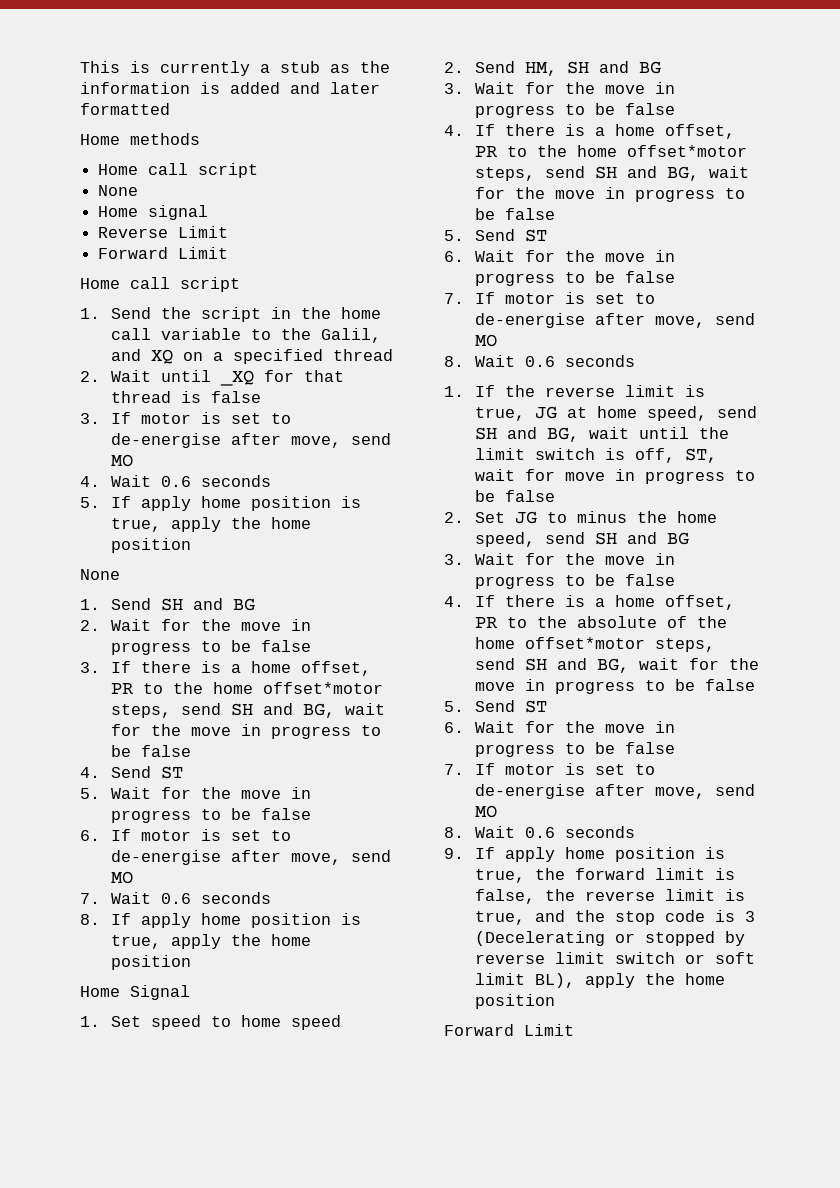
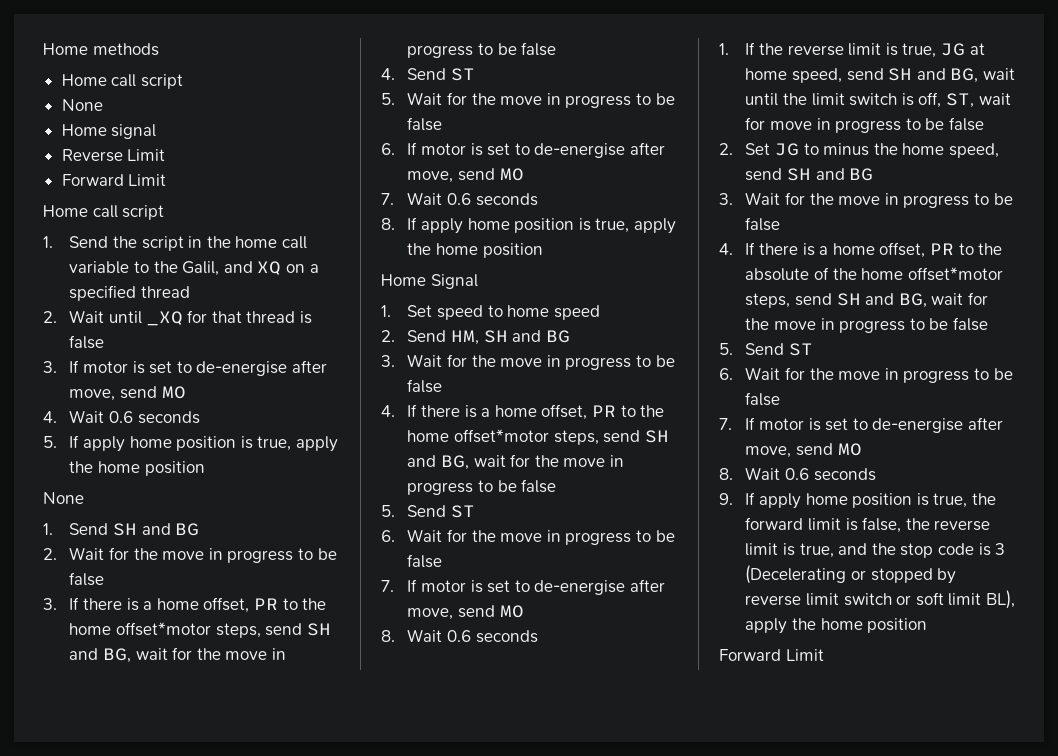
[80,61,390,76] [80,82,380,94] [80,103,170,115] This is currently a stub as the information is added and later formatted // -> (43, 49) none

